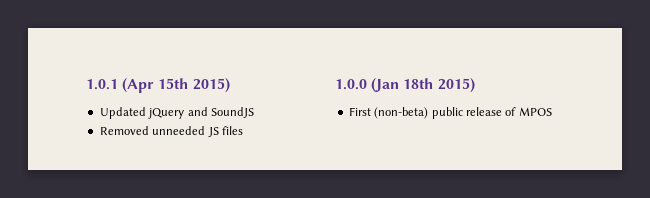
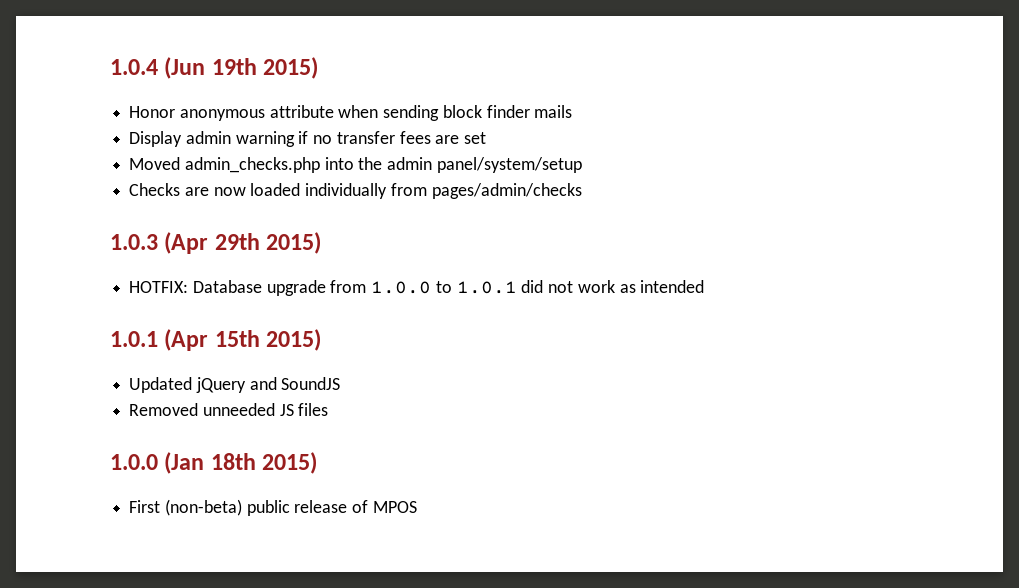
(86, 84) none -> [110,57,319,79] [129,105,573,121] [129,131,487,147] [129,157,582,173] [129,183,582,199] [110,232,322,254] [129,280,705,296] 1.0.4 (Jun 19th 2015) // Honor anonymous attribute when sending block finder mails // Display admin warning if no transfer fees are set // Moved admin_checks.php into the admin panel/system/setup // Checks are now loaded individually from pages/admin/checks // 1.0.3 (Apr 29th 2015) // HOTFIX: Database upgrade from 1.0.0 to 1.0.1 did not work as intended //

